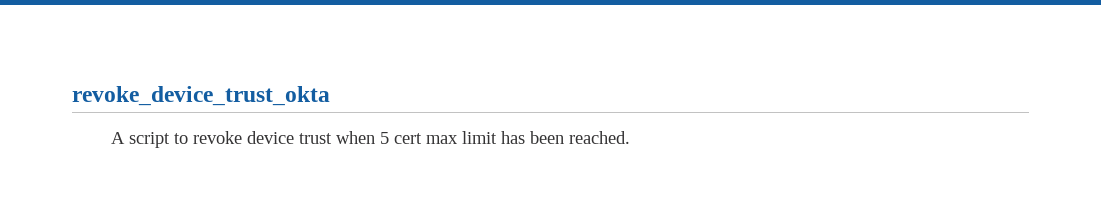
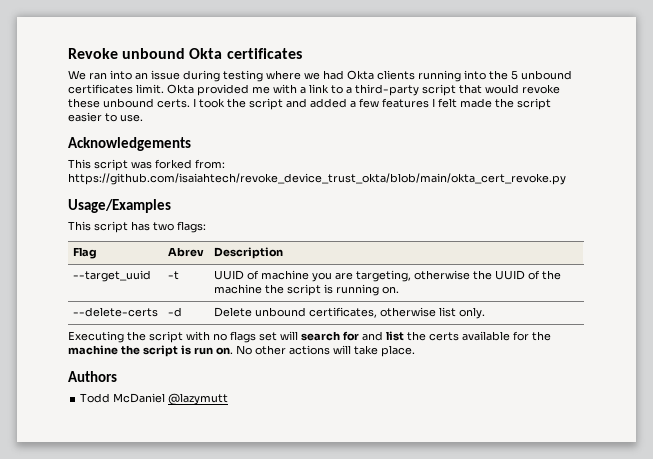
[72,86,330,106] [111,131,631,148] revoke_device_trust_okta // A script to revoke device trust when 5 cert max limit has been reached. -> [68,48,302,59] [68,70,572,82] [68,84,560,96] [68,98,551,110] [68,112,143,122] [68,137,191,151] [68,159,225,171] [68,173,566,185] [68,199,171,213] [68,221,206,233] [72,247,97,259] [167,247,204,257] [213,247,283,259] [72,270,151,282] [167,271,179,280] [213,270,561,282] [213,284,399,296] [72,307,158,317] [167,307,182,317] [213,307,485,319] [68,331,551,343] [68,345,415,357] [68,371,117,382] [80,393,229,405] Revoke unbound Okta certificates // We ran into an issue during testing where we had Okta clients running into the 5 unbound certificates limit. Okta provided me with a link to a third-party script that would revoke these unbound certs. I took the script and added a few features I felt made the script easier to use. // Acknowledgements // This script was forked from: https://github.com/isaiahtech/revoke_device_trust_okta/blob/main/okta_cert_revoke.py // Usage/Examples // This script has two flags: // Flag | Abrev | Description // --target_uuid | -t | UUID of machine you are targeting, otherwise the UUID of the machine the script is running on. // --delete-certs | -d | Delete unbound certificates, otherwise list only. // Executing the script with no flags set will search for and list the certs available for the machine the script is run on. No other actions will take place. // Authors // Todd McDaniel @lazymutt

